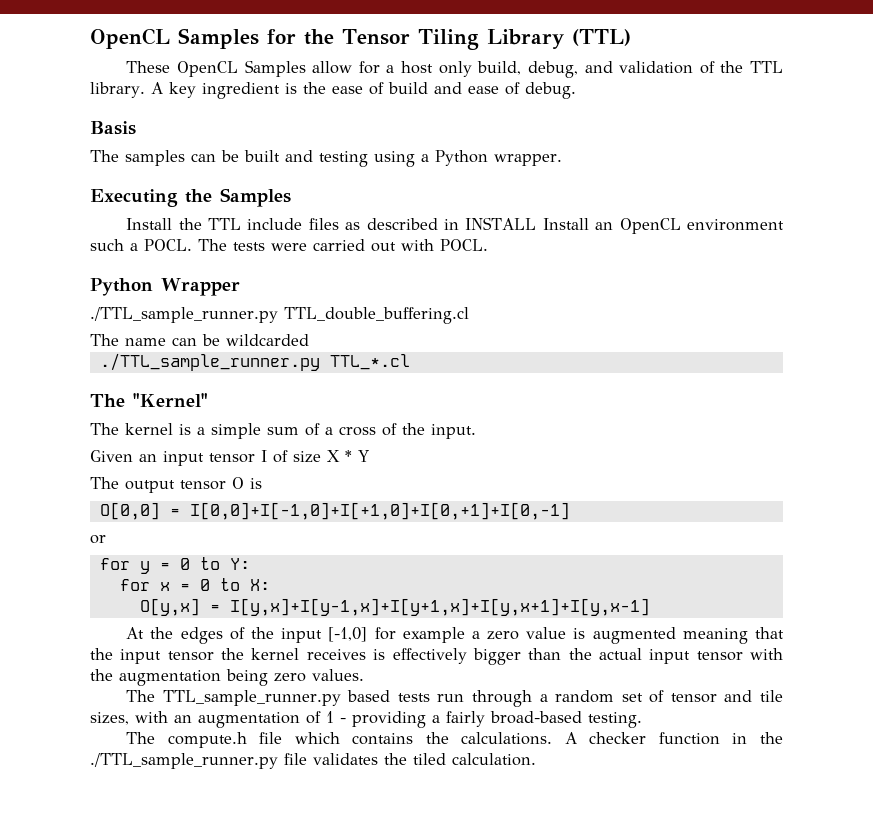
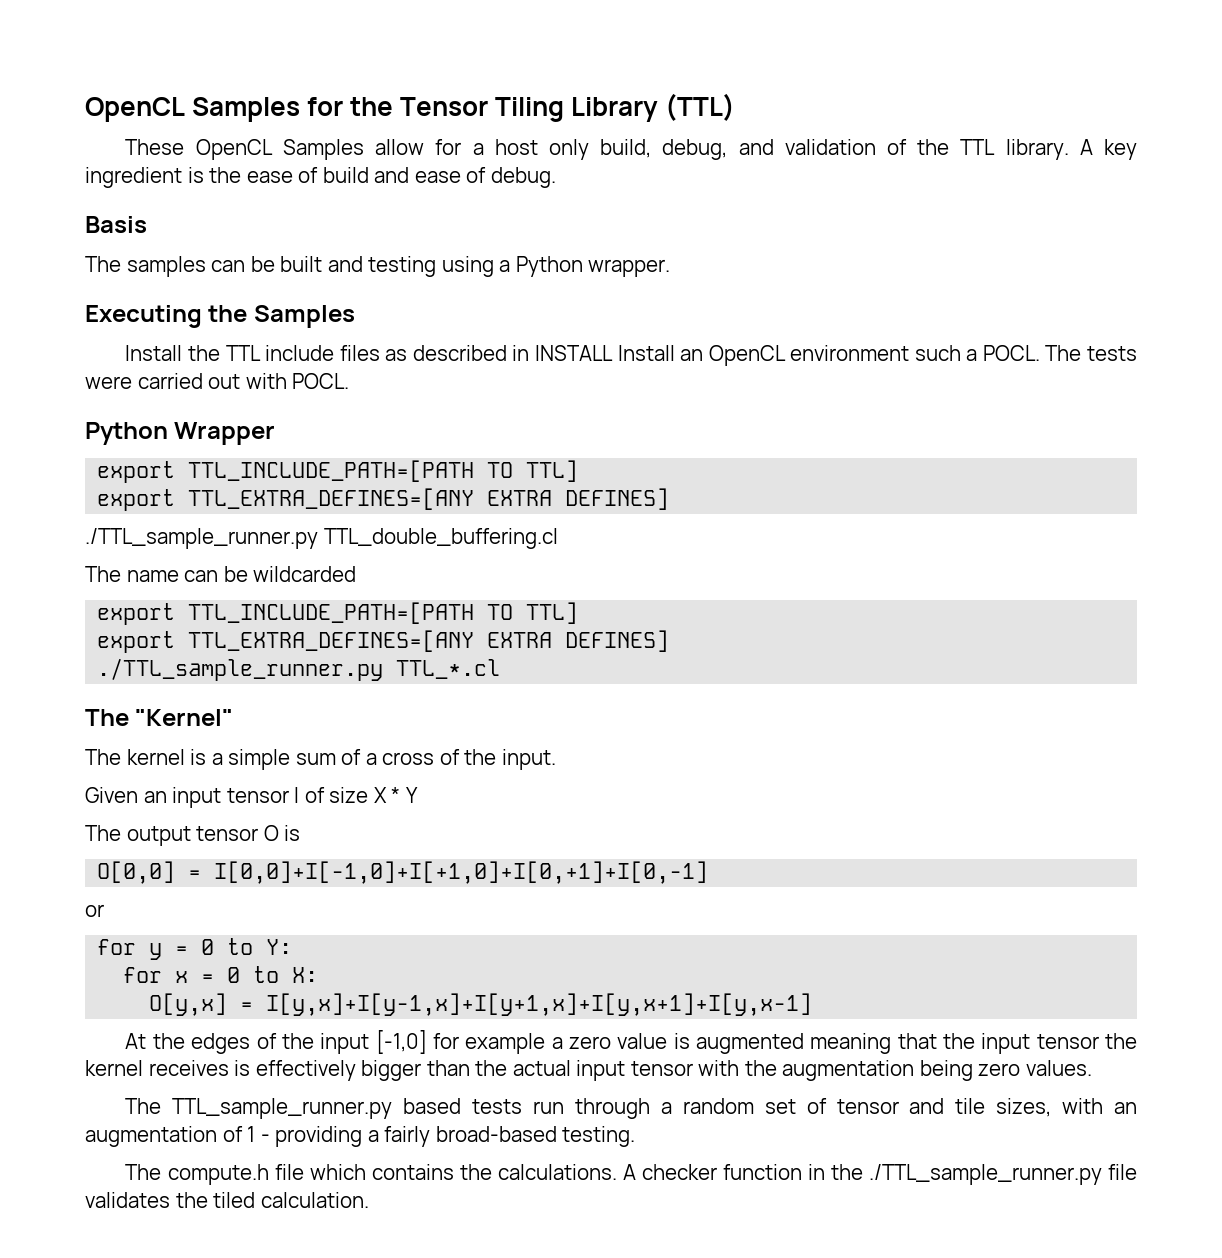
(240, 287) none -> [97,460,579,483] [97,488,670,511] // export TTL_INCLUDE_PATH=[PATH TO TTL] // export TTL_EXTRA_DEFINES=[ANY EXTRA DEFINES]
(309, 340) none -> [97,602,579,625] [97,630,670,653] // export TTL_INCLUDE_PATH=[PATH TO TTL] // export TTL_EXTRA_DEFINES=[ANY EXTRA DEFINES]

